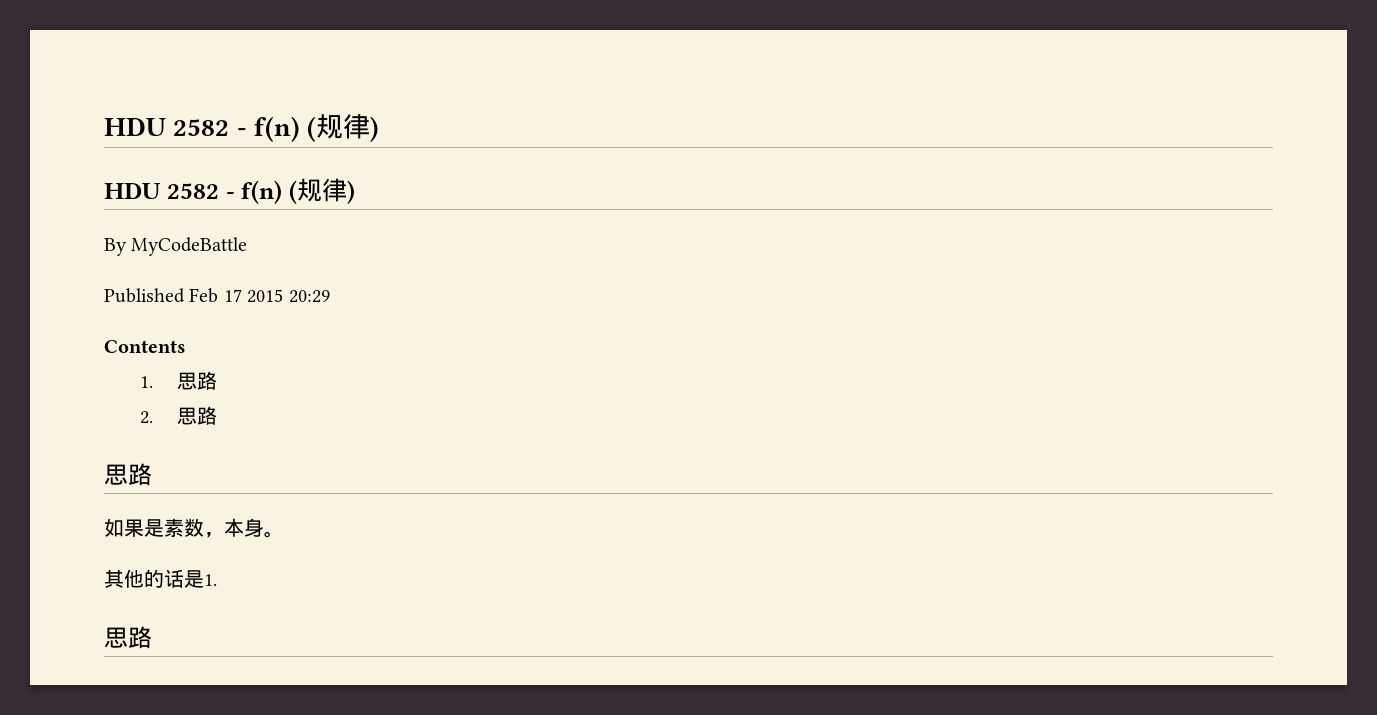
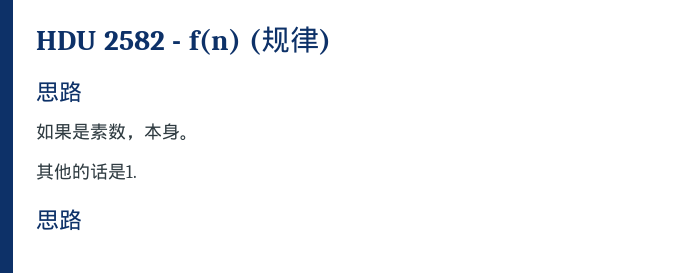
[104,114,380,142] [104,178,355,204] [104,237,248,256] [104,288,330,303] [104,340,186,353] [140,371,217,390] [140,406,217,425] HDU 2582 - f(n) (规律) // HDU 2582 - f(n) (规律) // By MyCodeBattle // Published Feb 17 2015 20:29 // Contents // 1.思路 // 2.思路 -> [36,26,331,55] HDU 2582 - f(n) (规律)

